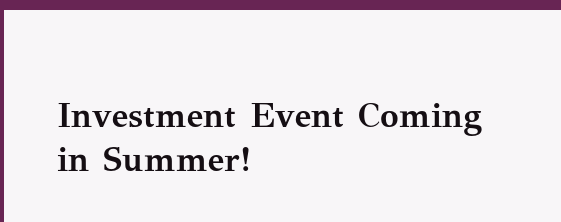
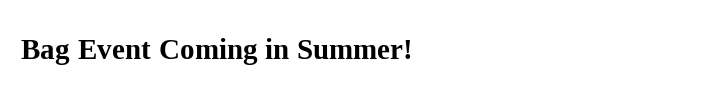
[57,103,236,128] Investment -> [21,40,70,65] Bag

